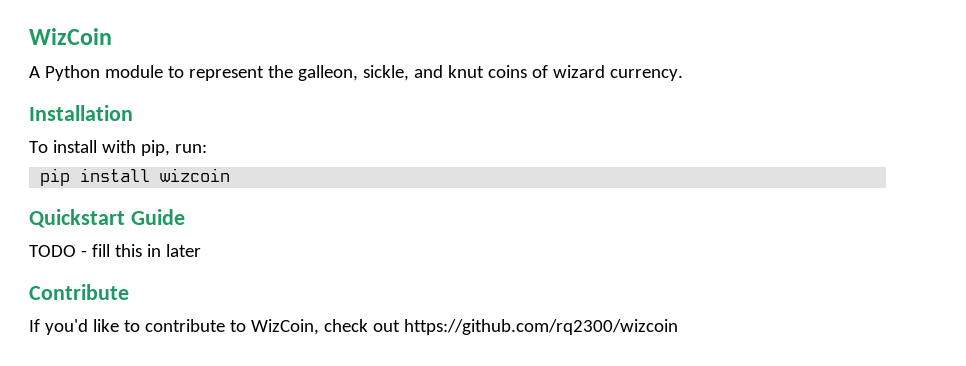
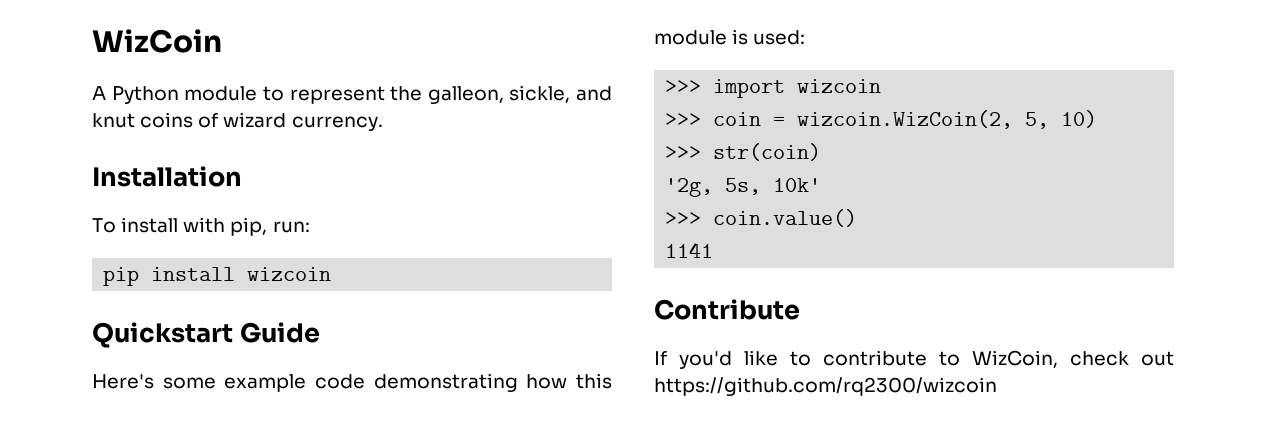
[29,244,201,257] TODO - fill this in later -> [92,373,612,392] [654,29,806,45] [665,79,882,98] [665,110,1098,129] [665,143,822,161] [665,178,822,197] [665,209,858,227] [665,242,714,258] Here's some example code demonstrating how this module is used: // >>> import wizcoin // >>> coin = wizcoin.WizCoin(2, 5, 10) // >>> str(coin) // '2g, 5s, 10k' // >>> coin.value() // 1141

